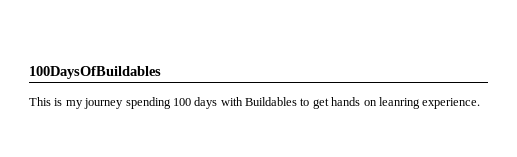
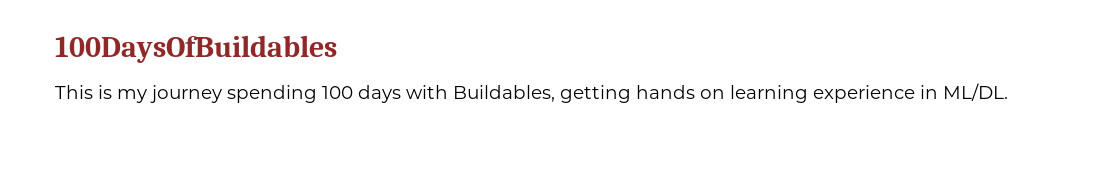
[245,97,481,109] Buildables to get hands on leanring experience. -> [453,83,1008,103] Buildables, getting hands on learning experience in ML/DL.

